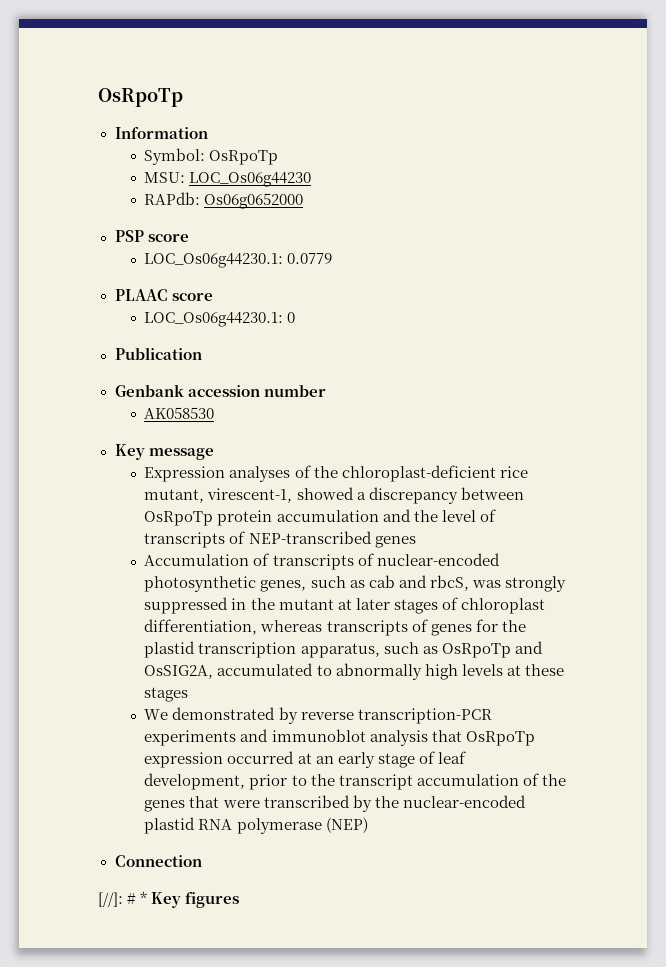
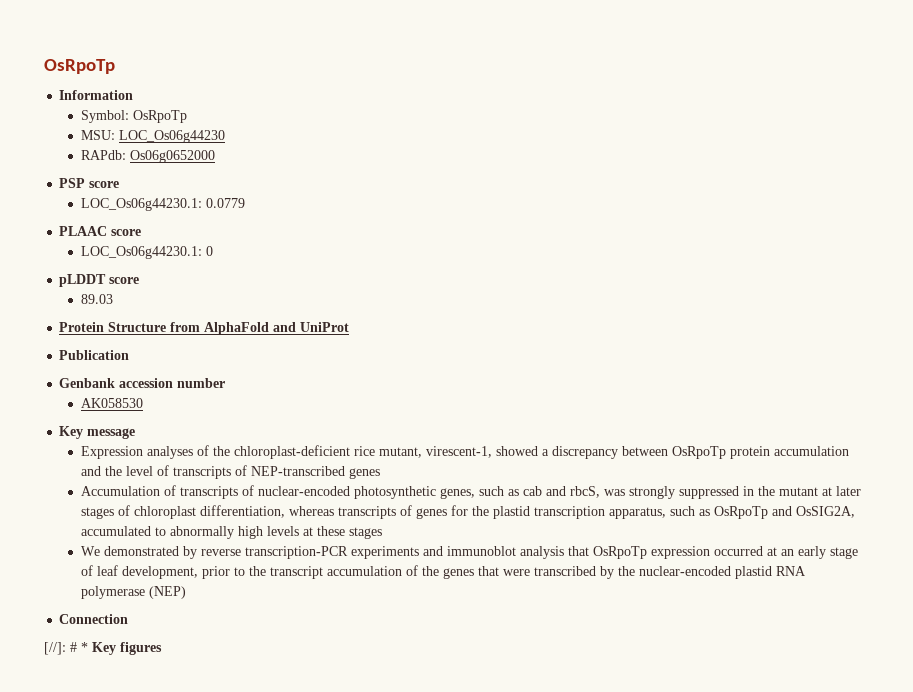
(296, 317) none -> [59,274,140,287] [81,294,114,304] [59,322,350,335] // pLDDT score // 89.03 // Protein Structure from AlphaFold and UniProt

